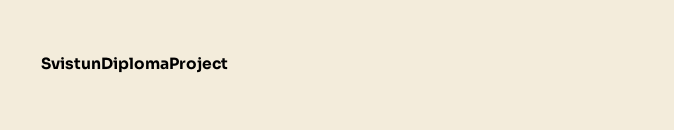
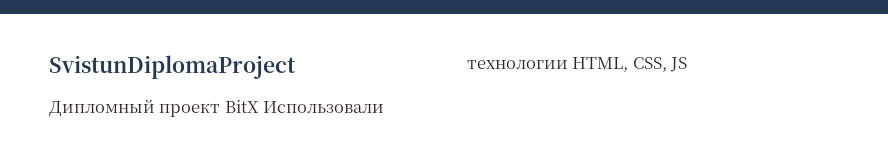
(228, 65) none -> [49,99,385,117] [467,57,688,72] // Дипломный проект BitX Использовали технологии HTML, CSS, JS

